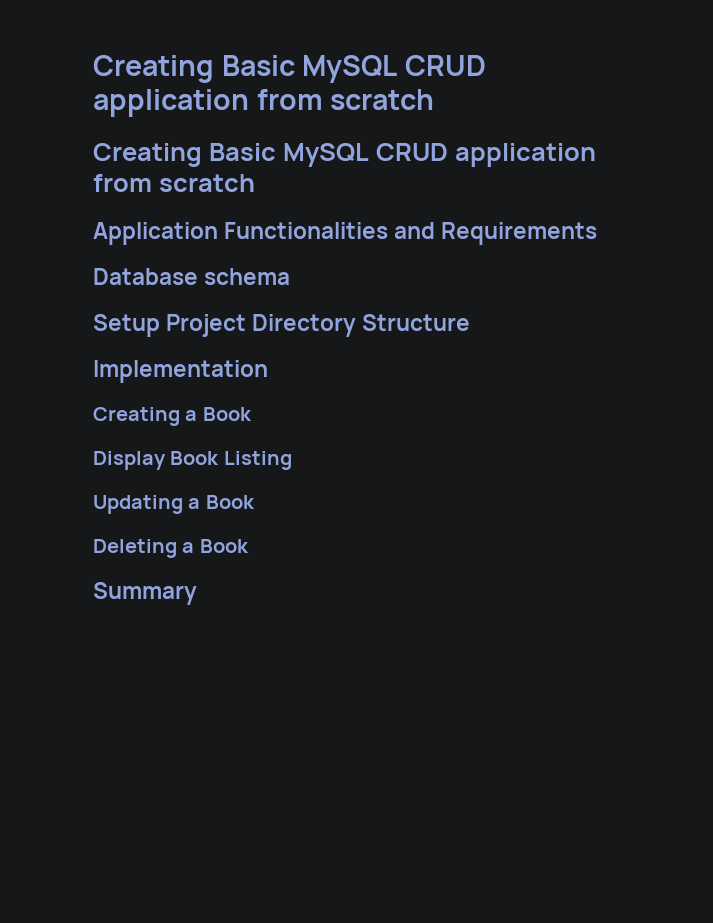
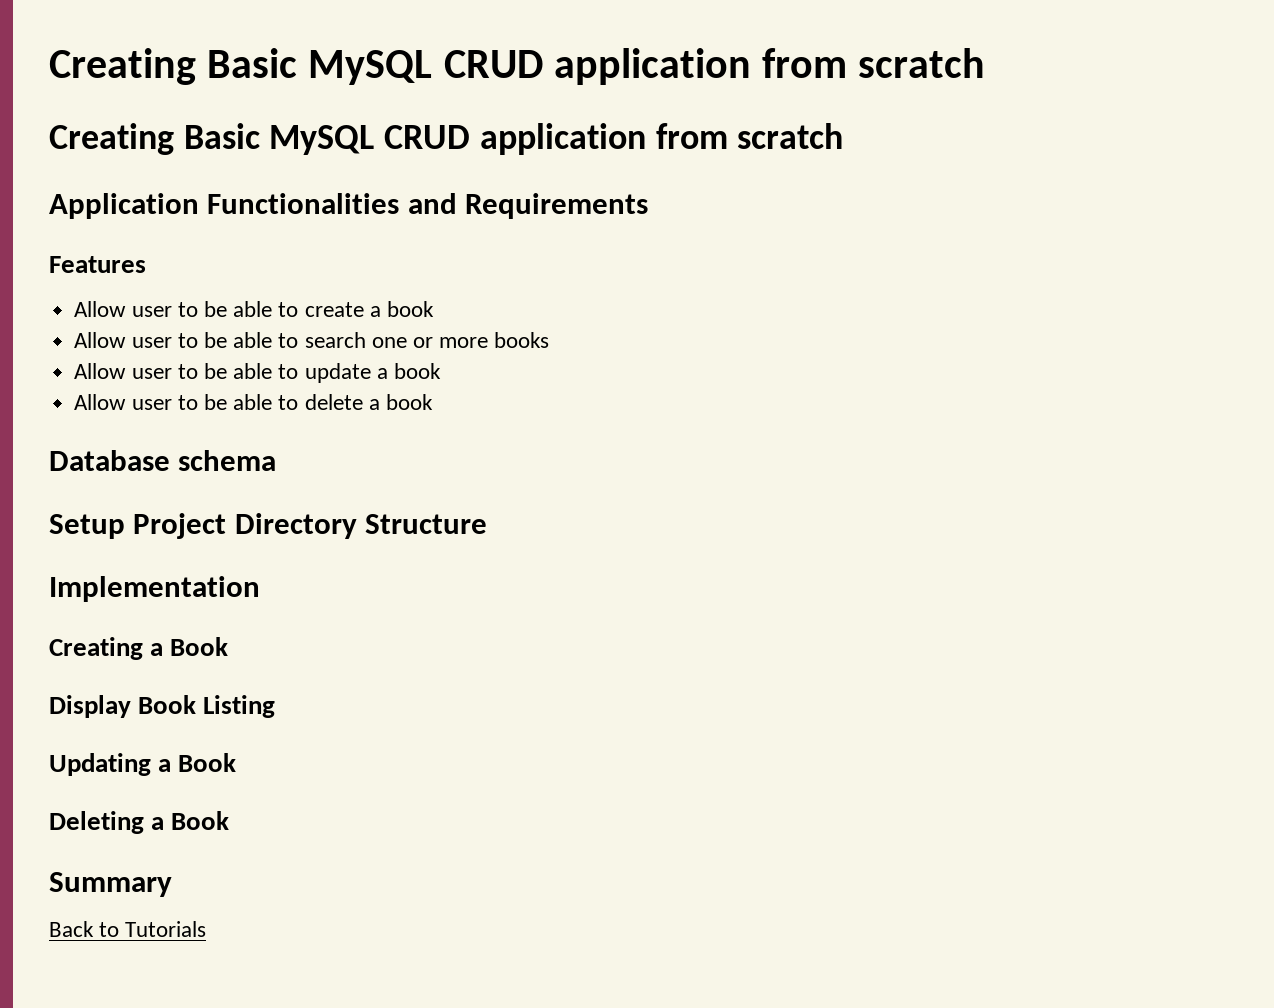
(598, 233) none -> [49,256,146,273] [74,301,434,317] [74,332,550,348] [74,363,441,383] [74,394,433,410] // Features // Allow user to be able to create a book // Allow user to be able to search one or more books // Allow user to be able to update a book // Allow user to be able to delete a book
(197, 593) none -> [49,921,207,937] // Back to Tutorials

